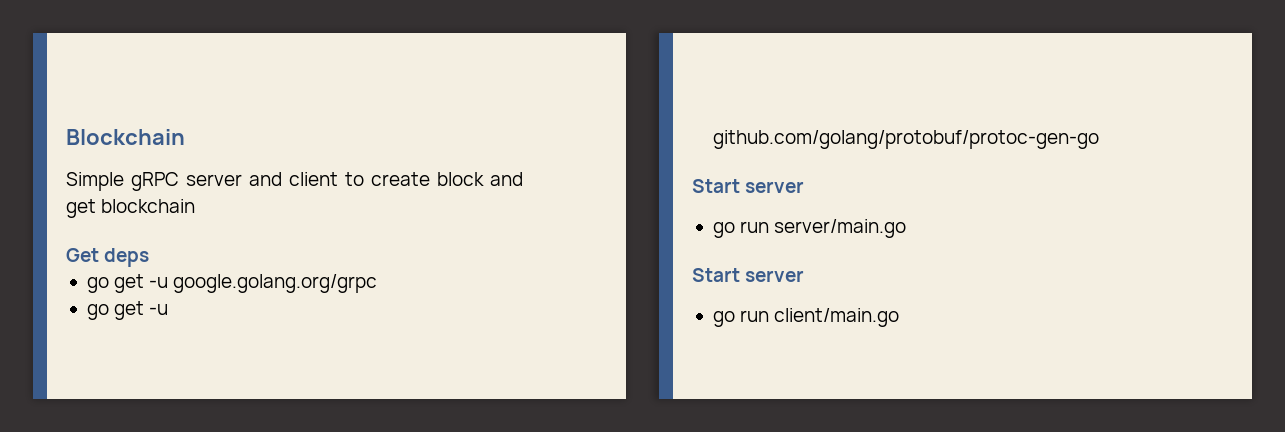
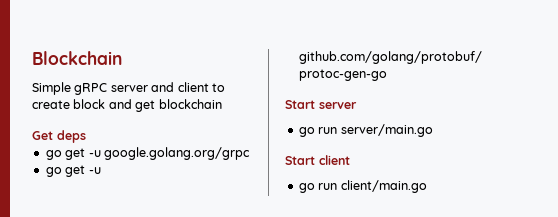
[745,270,805,282] server -> [319,155,350,165] client

